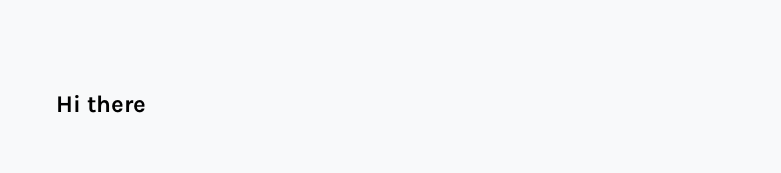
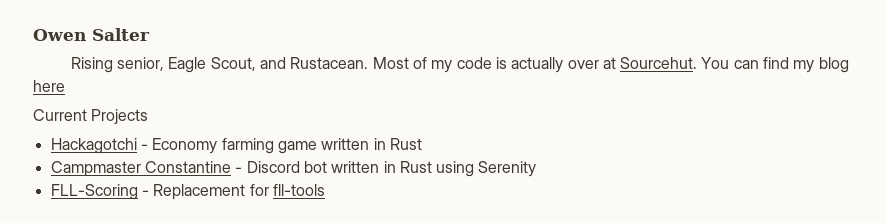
[56,94,147,113] Hi there -> [33,28,150,41] [70,57,849,73] [33,80,65,92] [33,109,149,125] [50,138,422,154] [50,161,537,177] [50,184,325,200] Owen Salter // Rising senior, Eagle Scout, and Rustacean. Most of my code is actually over at Sourcehut. You can find my blog here // Current Projects // Hackagotchi - Economy farming game written in Rust // Campmaster Constantine - Discord bot written in Rust using Serenity // FLL-Scoring - Replacement for fll-tools

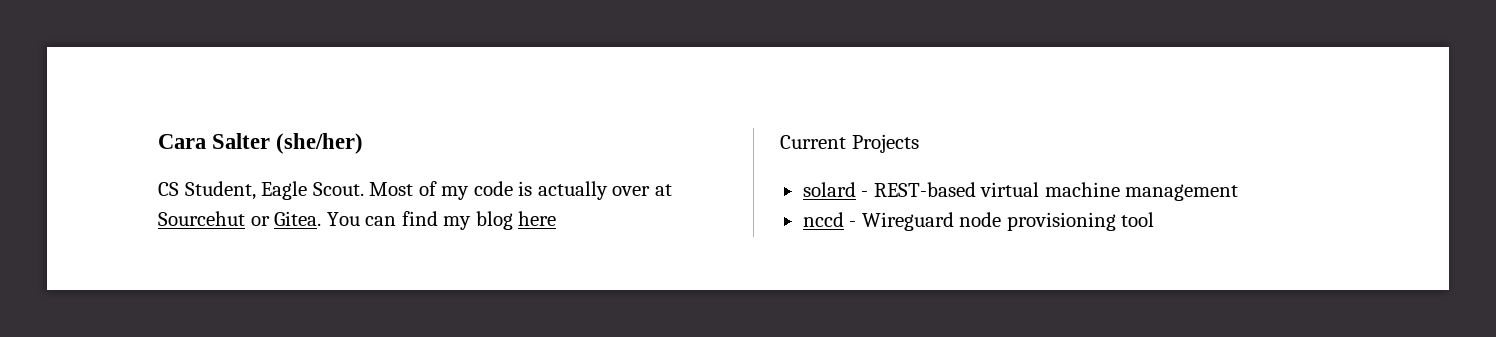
[33,29,86,41] Owen -> [158,134,206,149] Cara
[70,57,369,73] // Rising senior, Eagle Scout, and Rustacean. -> [276,133,364,154] [158,181,364,200] (she/her) // CS Student, Eagle Scout.
[620,57,698,69] Sourcehut. -> [158,211,322,226] Sourcehut or Gitea.
[50,138,422,154] [50,161,537,177] [50,184,325,200] Hackagotchi - Economy farming game written in Rust // Campmaster Constantine - Discord bot written in Rust using Serenity // FLL-Scoring - Replacement for fll-tools -> [802,182,1239,201] [802,212,1155,231] solard - REST-based virtual machine management // nccd - Wireguard node provisioning tool

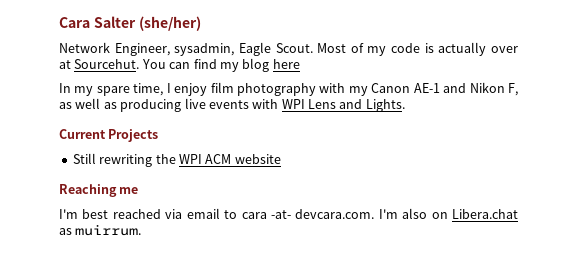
[158,181,256,200] CS Student, -> [59,42,235,56] Network Engineer, sysadmin,
[158,211,322,226] Sourcehut or Gitea. -> [74,59,140,69] Sourcehut.
[780,134,919,153] [802,182,1239,201] [802,212,1155,231] Current Projects // solard - REST-based virtual machine management // nccd - Wireguard node provisioning tool -> [59,82,519,96] [59,98,405,112] [59,129,159,142] [72,153,281,167] [59,184,139,197] [59,208,518,219] [59,224,142,236] In my spare time, I enjoy film photography with my Canon AE-1 and Nikon F, as well as producing live events with WPI Lens and Lights. // Current Projects // Still rewriting the WPI ACM website // Reaching me // I'm best reached via email to cara -at- devcara.com. I'm also on Libera.chat as muirrum.

